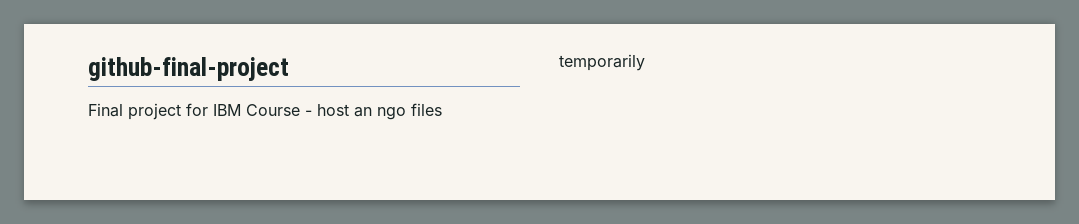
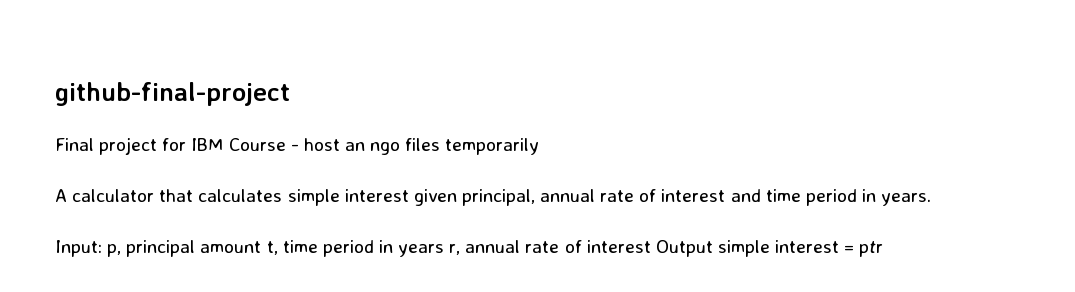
(645, 62) none -> [55,189,932,206] [55,240,884,257] // A calculator that calculates simple interest given principal, annual rate of interest and time period in years. // Input: p, principal amount t, time period in years r, annual rate of interest Output simple interest = ptr

